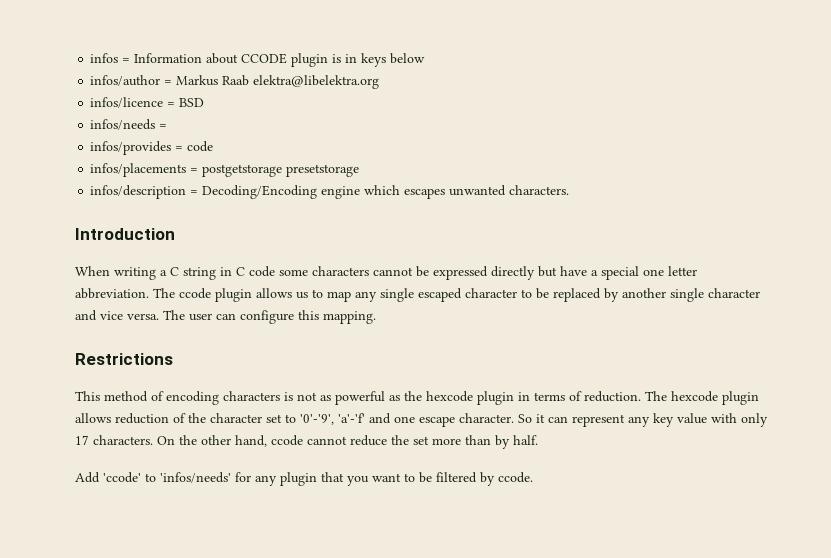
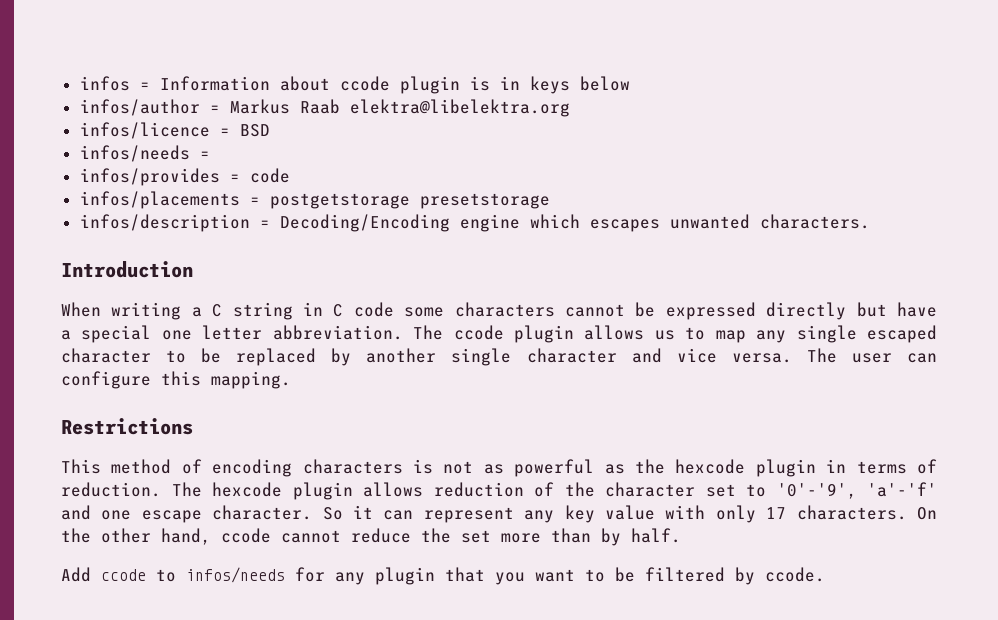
[241,53,288,64] CCODE -> [339,76,390,91] ccode
[103,472,231,483] 'ccode' to 'infos/needs' -> [101,567,285,583] ccode to infos/needs

